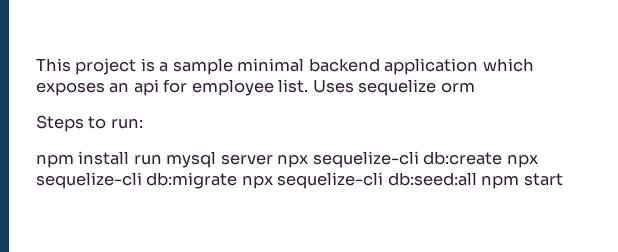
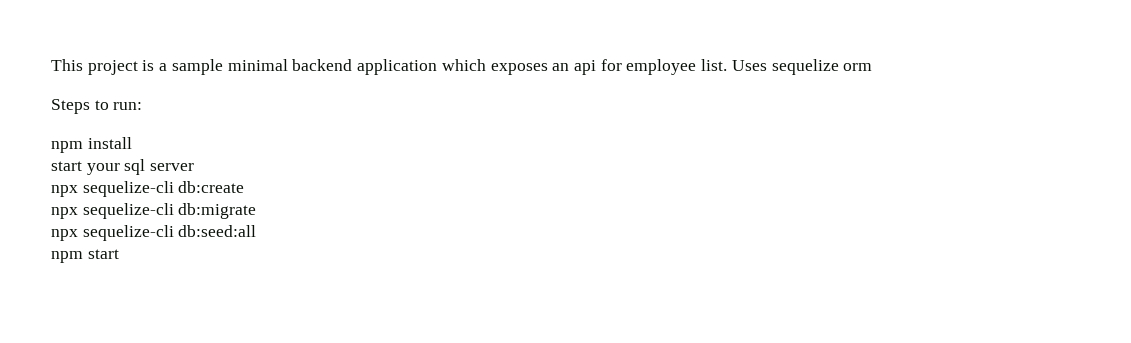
[133,151,217,168] run mysql -> [51,159,146,175] // start your sql
(273, 159) none -> (195, 167) //
(503, 158) none -> (245, 187) //
(238, 180) none -> (257, 211) //
(477, 179) none -> (257, 231) //

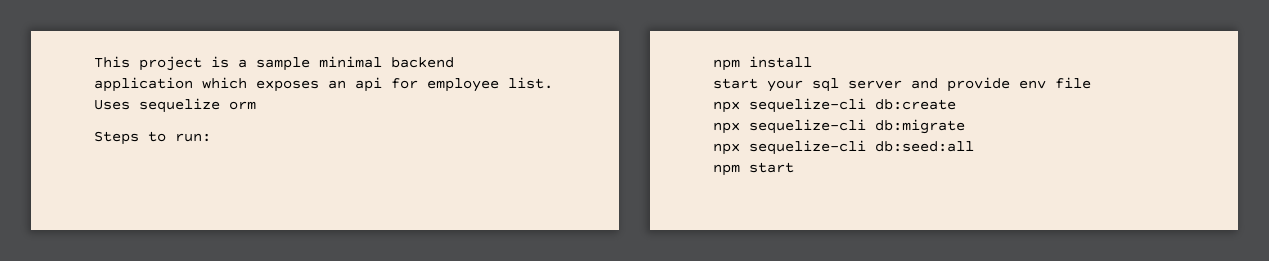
(195, 167) none -> [911,77,1091,92] and provide env file

